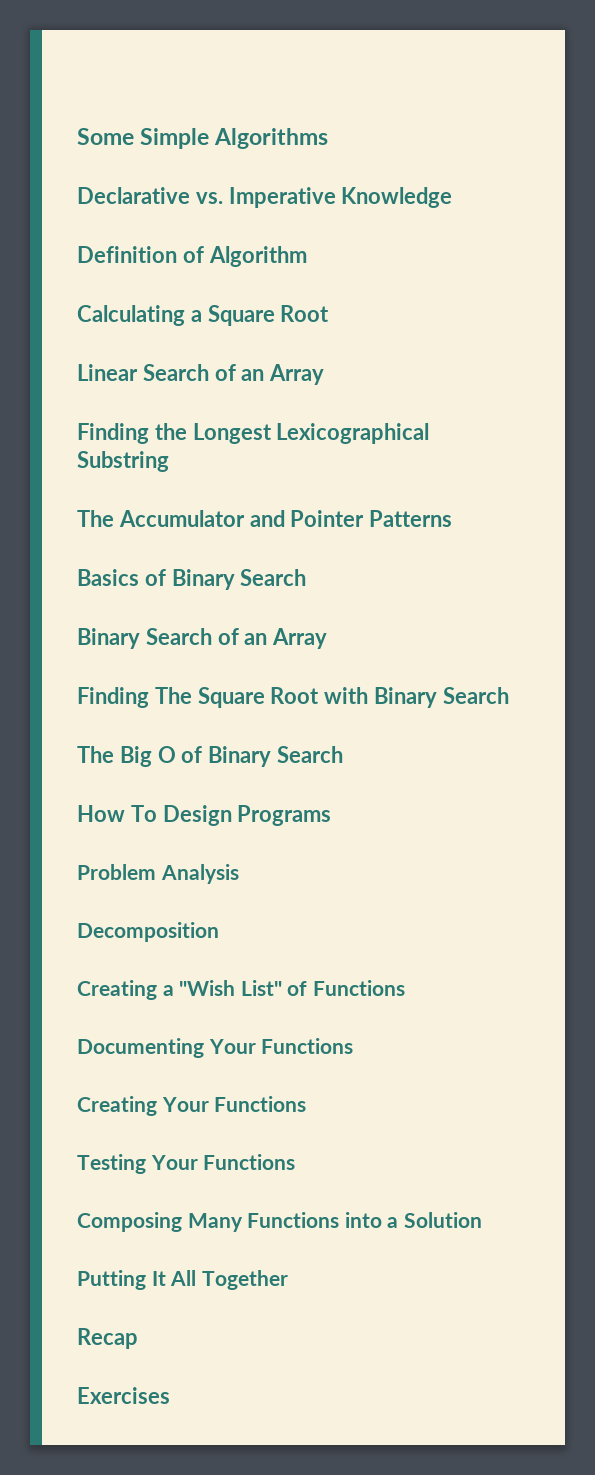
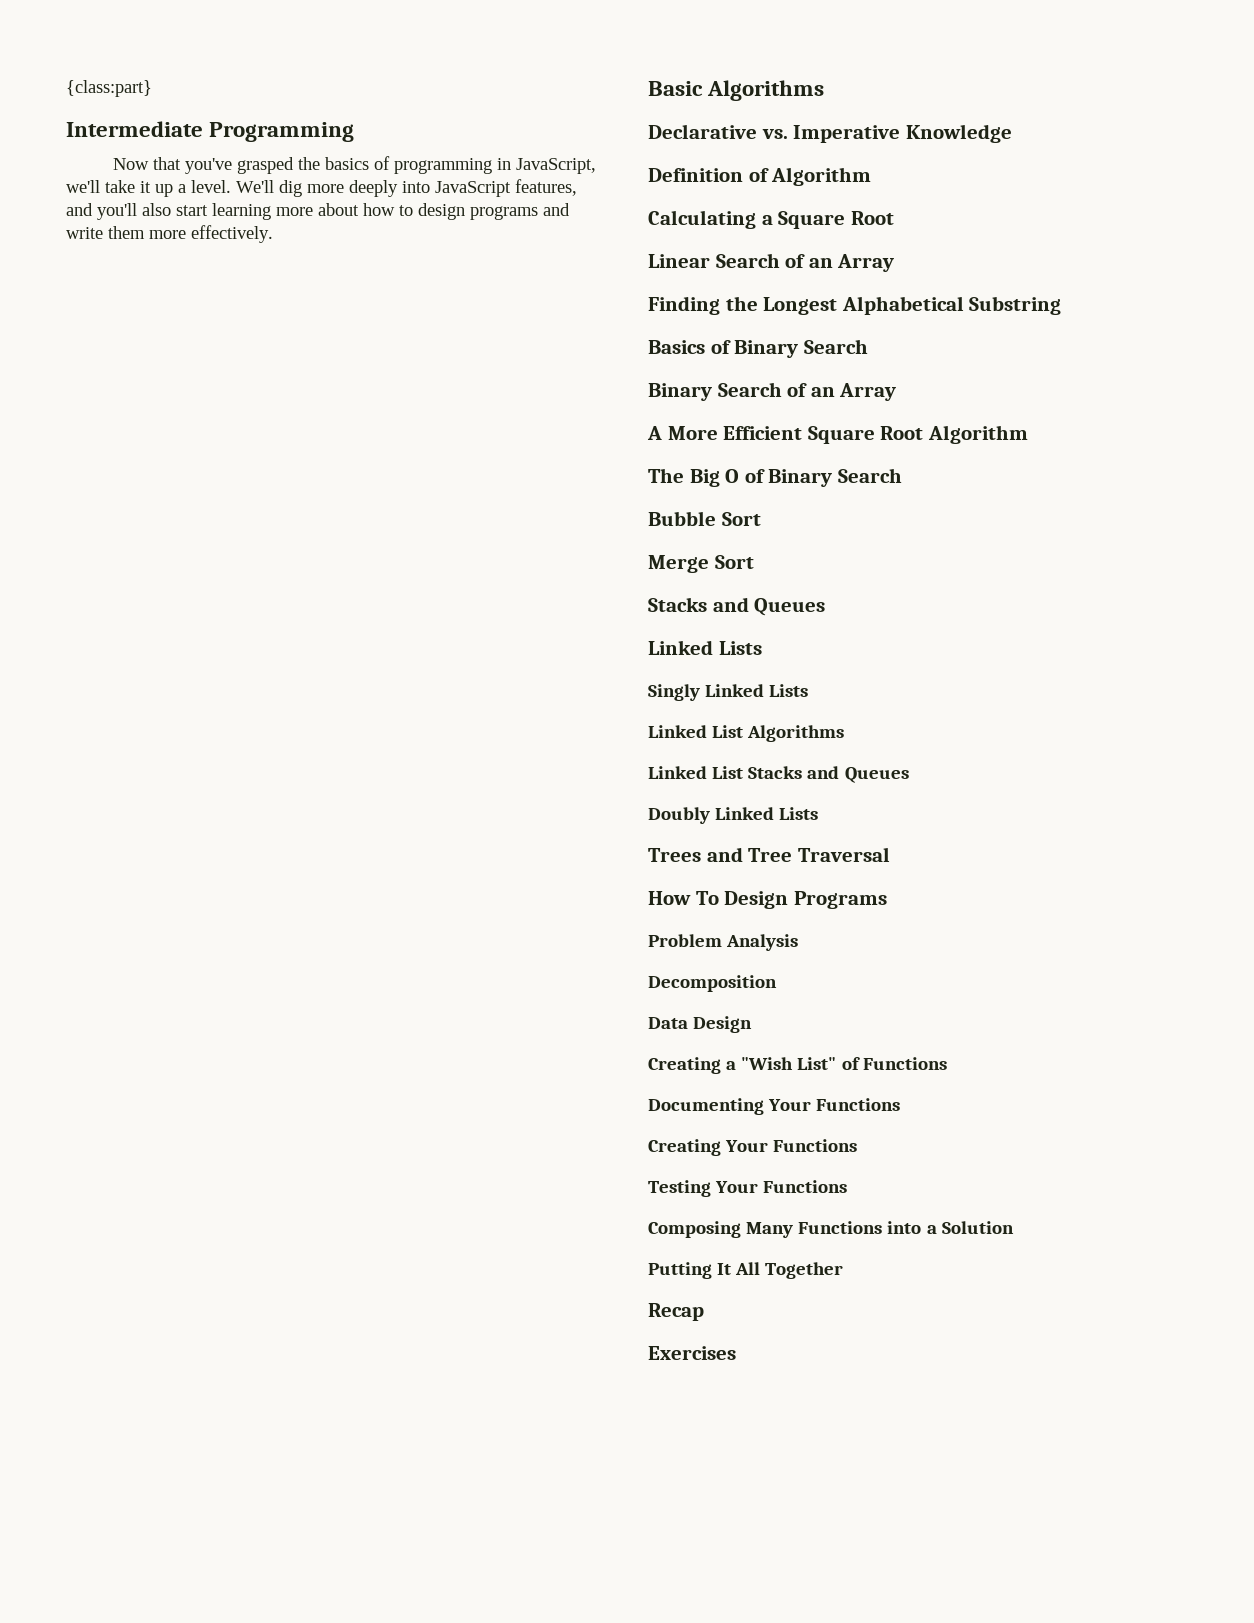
[77,128,210,149] Some Simple -> [66,80,152,97] [66,121,355,142] [113,156,597,174] [66,179,577,197] [66,203,570,220] [66,225,273,243] [648,81,703,96] {class:part} // Intermediate Programming // Now that you've grasped the basics of programming in JavaScript, we'll take it up a level. We'll dig more deeply into JavaScript features, and you'll also start learning more about how to design programs and write them more effectively. // Basic
[276,423,430,444] Lexicographical -> [841,296,964,315] Alphabetical
[77,510,453,527] // The Accumulator and Pointer Patterns -> (1062, 305) none
[77,687,509,708] Finding The Square Root with Binary Search -> [647,425,1028,444] A More Efficient Square Root Algorithm
(344, 754) none -> [648,511,761,526] [648,555,754,573] [648,597,826,616] [648,640,762,655] [648,684,809,701] [648,725,845,742] [648,766,909,783] [648,807,819,824] [648,847,890,862] // Bubble Sort // Merge Sort // Stacks and Queues // Linked Lists // Singly Linked Lists // Linked List Algorithms // Linked List Stacks and Queues // Doubly Linked Lists // Trees and Tree Traversal
(219, 932) none -> [648,1016,753,1033] // Data Design

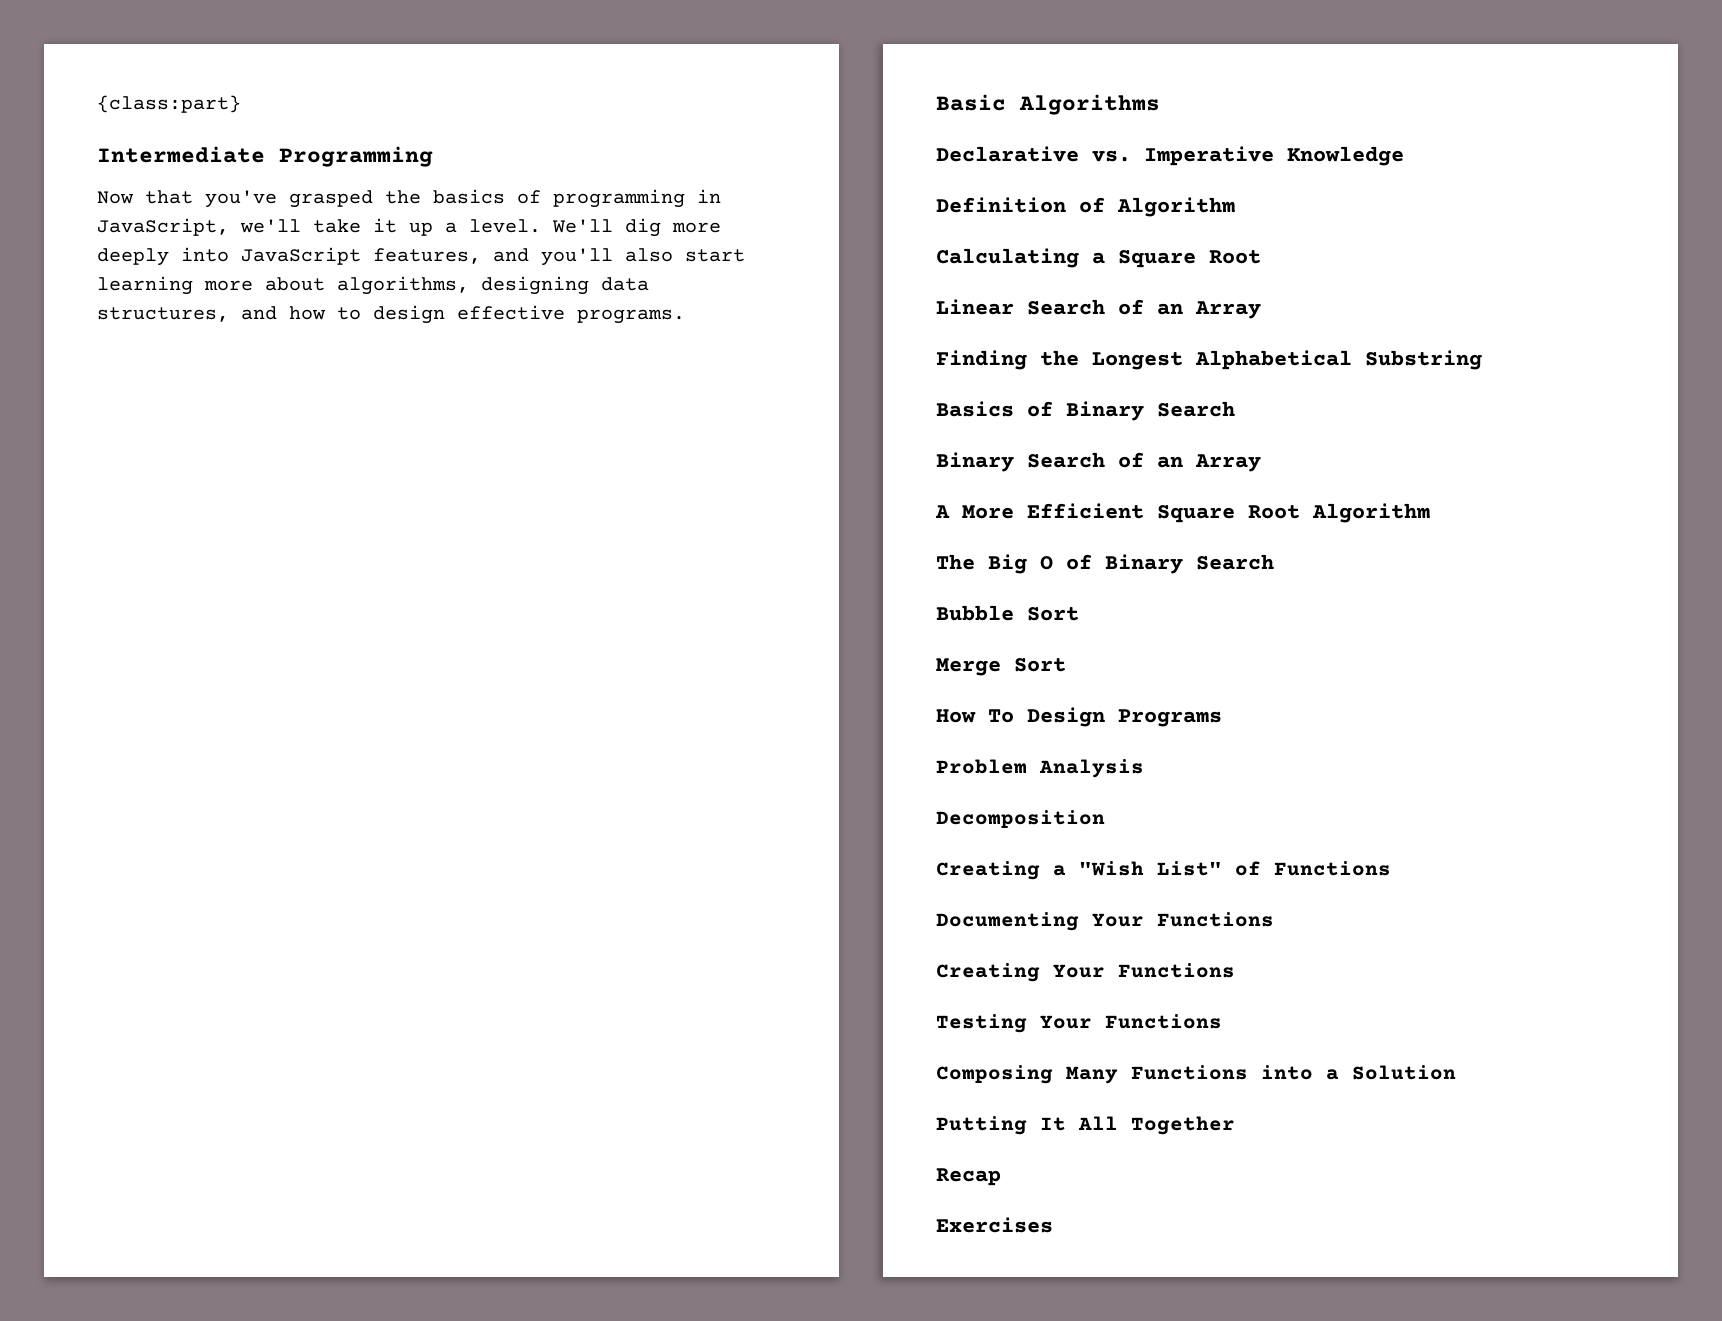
[363,203,570,220] [66,225,273,243] how to design programs and write them more effectively. -> [337,276,649,295] [97,305,685,324] algorithms, designing data structures, and how to design effective programs.
[648,597,826,616] [648,640,762,655] [648,684,809,701] [648,725,845,742] [648,766,909,783] [648,807,819,824] [648,847,890,862] // Stacks and Queues // Linked Lists // Singly Linked Lists // Linked List Algorithms // Linked List Stacks and Queues // Doubly Linked Lists // Trees and Tree Traversal -> (1066, 665) none
[648,1016,753,1033] // Data Design -> (1105, 819) none

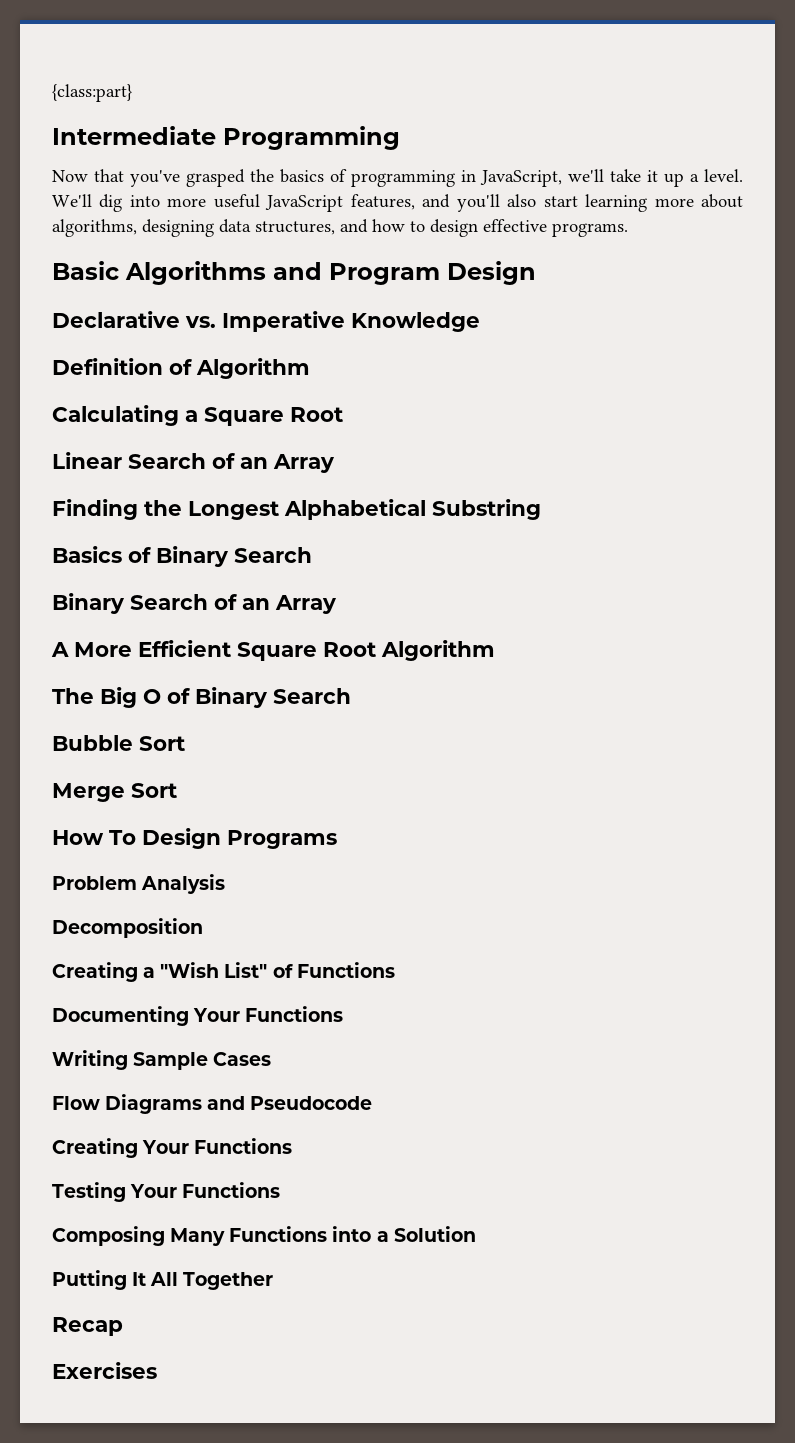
[672,222,721,233] [97,247,229,266] more deeply into -> [129,194,260,208] into more useful
(1160, 104) none -> [273,261,536,285] and Program Design
(1274, 919) none -> [52,1050,272,1070] [52,1094,373,1114] // Writing Sample Cases // Flow Diagrams and Pseudocode

